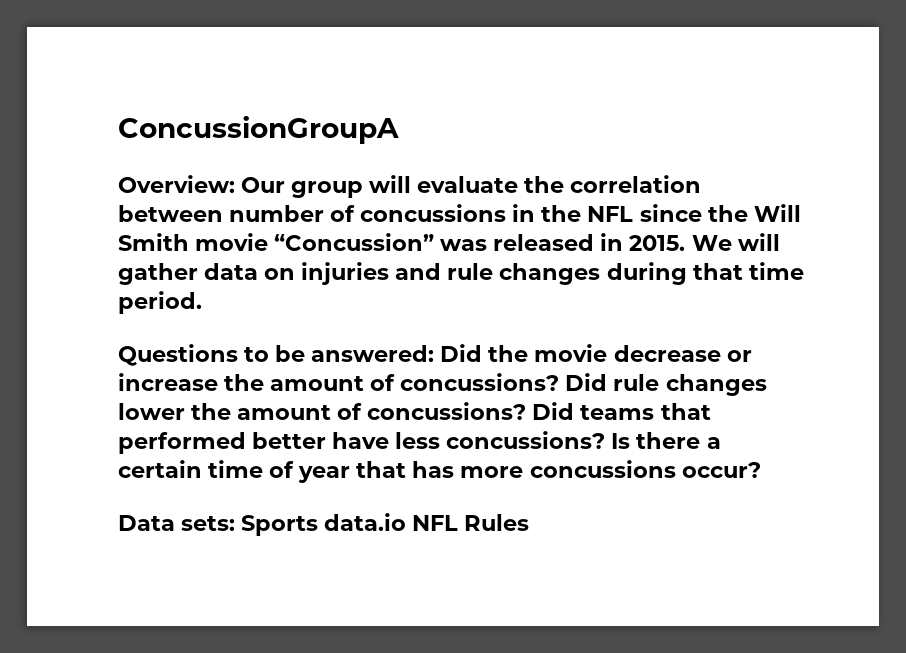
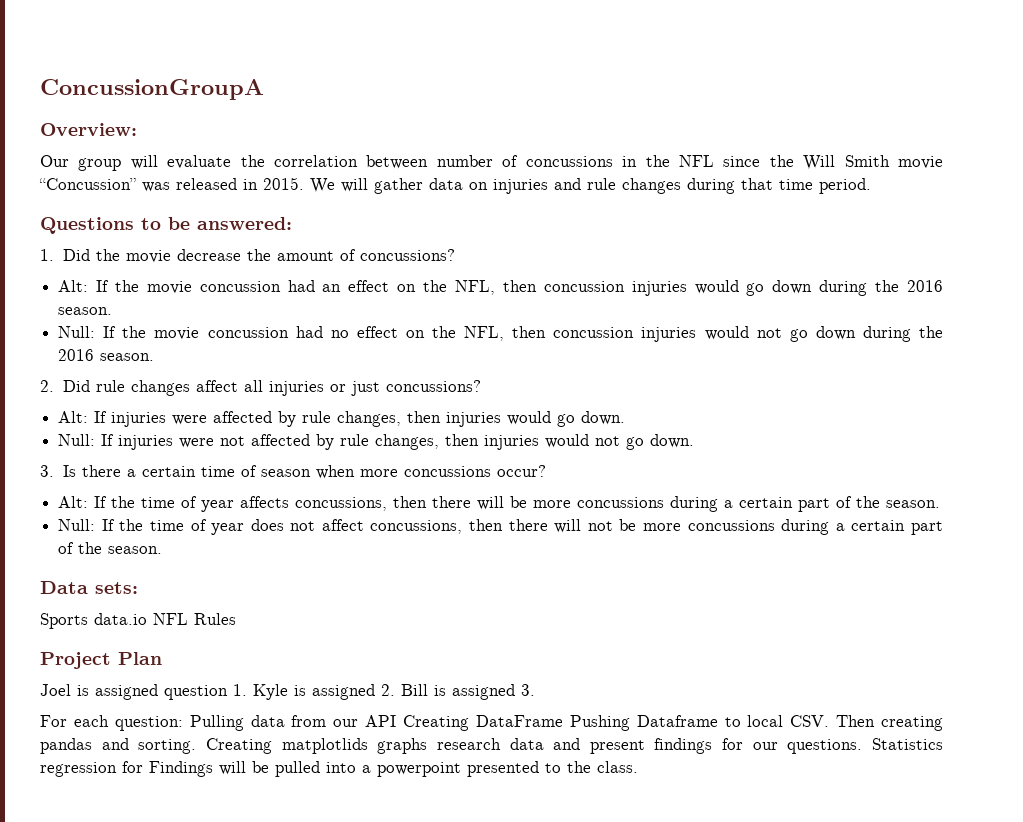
(235, 184) none -> (137, 129) //
(435, 353) none -> [40,249,54,261] // 1.
[726,350,752,362] [118,373,767,396] [118,402,711,420] [118,431,606,454] or increase the amount of concussions? Did rule changes lower the amount of concussions? Did teams that performed better have less concussions? -> [247,249,456,261] [58,280,944,296] [58,307,113,315] [58,326,943,342] [58,349,155,361] [40,380,482,396] [58,411,626,427] [58,434,695,450] [40,465,54,477] the amount of concussions? // Alt: If the movie concussion had an effect on the NFL, then concussion injuries would go down during the 2016 season. // Null: If the movie concussion had no effect on the NFL, then concussion injuries would not go down during the 2016 season. // 2. Did rule changes affect all injuries or just concussions? // Alt: If injuries were affected by rule changes, then injuries would go down. // Null: If injuries were not affected by rule changes, then injuries would not go down. // 3.
[298,461,455,483] year that has -> [261,465,356,479] season when
(761, 470) none -> [58,496,941,512] [58,519,943,535] [58,542,163,554] // Alt: If the time of year affects concussions, then there will be more concussions during a certain part of the season. // Null: If the time of year does not affect concussions, then there will not be more concussions during a certain part of the season.
(236, 523) none -> (138, 588) //
(530, 522) none -> [40,652,162,669] [40,684,535,700] [40,715,943,731] [40,738,943,754] [40,761,638,777] // Project Plan // Joel is assigned question 1. Kyle is assigned 2. Bill is assigned 3. // For each question: Pulling data from our API Creating DataFrame Pushing Dataframe to local CSV. Then creating pandas and sorting. Creating matplotlids graphs research data and present findings for our questions. Statistics regression for Findings will be pulled into a powerpoint presented to the class.

